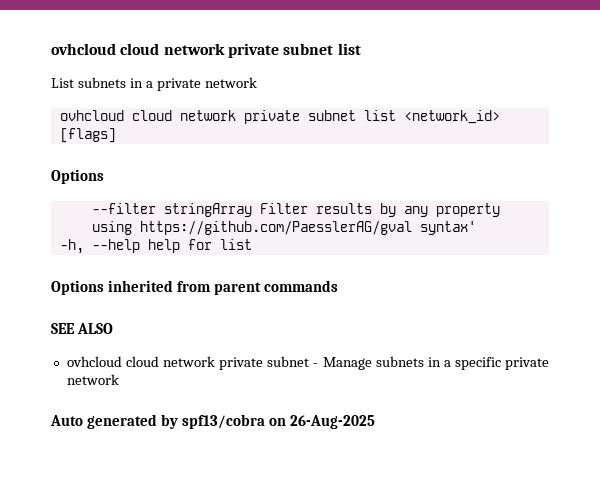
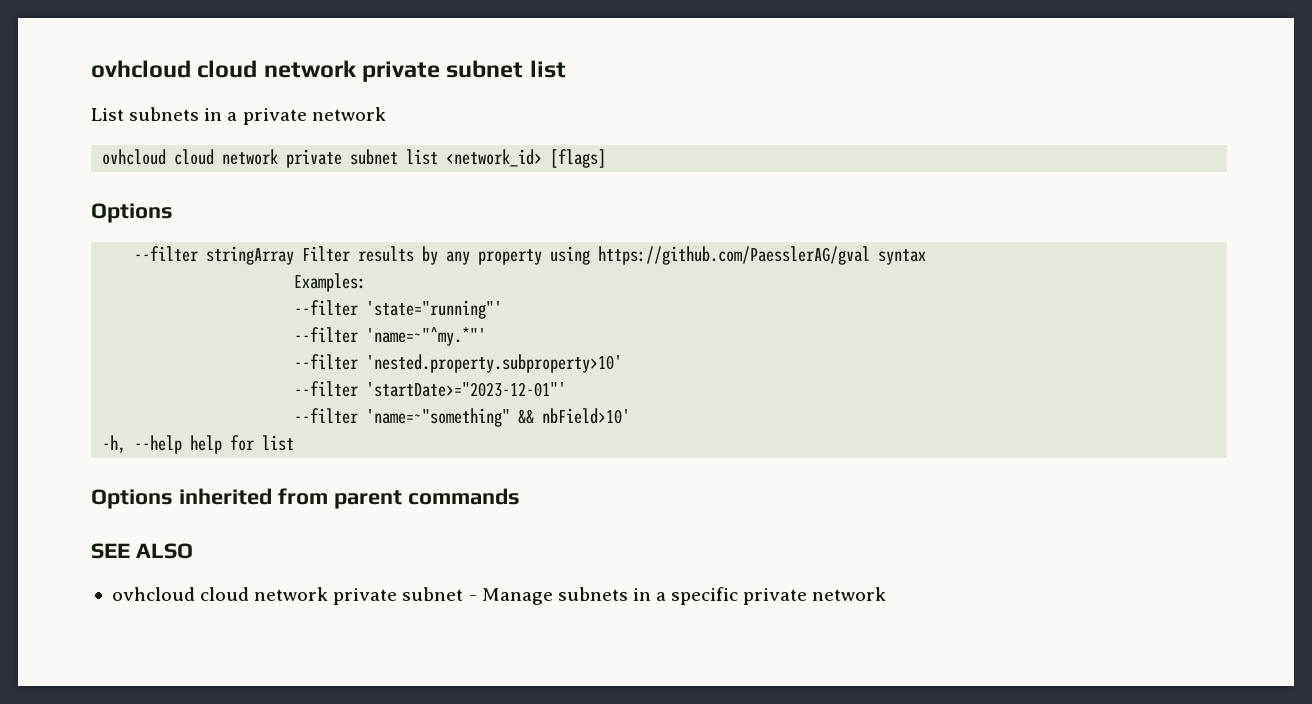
[419,221,476,235] syntax' -> [878,249,927,265] [294,273,367,292] [294,300,503,319] [294,327,487,346] [294,354,623,373] [294,381,567,397] [294,408,631,427] syntax // Examples: // --filter 'state="running"' // --filter 'name=~"^my.*"' // --filter 'nested.property.subproperty>10' // --filter 'startDate>="2023-12-01"' // --filter 'name=~"something" && nbField>10'
[50,414,375,429] // Auto generated by spf13/cobra on 26-Aug-2025 -> (887, 594) none

